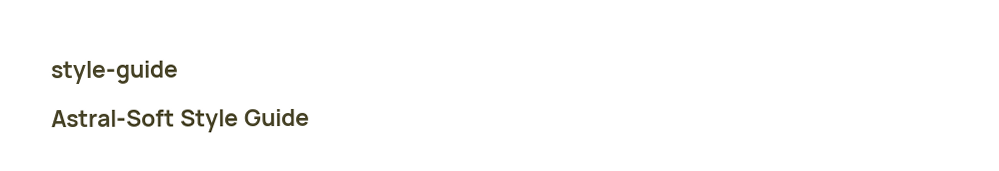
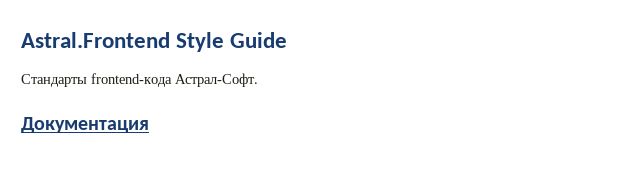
[50,60,178,85] [51,109,175,128] style-guide // Astral-Soft -> [21,32,170,48] Astral.Frontend
(311, 117) none -> [21,73,258,87] [21,117,149,133] // Стандарты frontend-кода Астрал-Софт. // Документация

